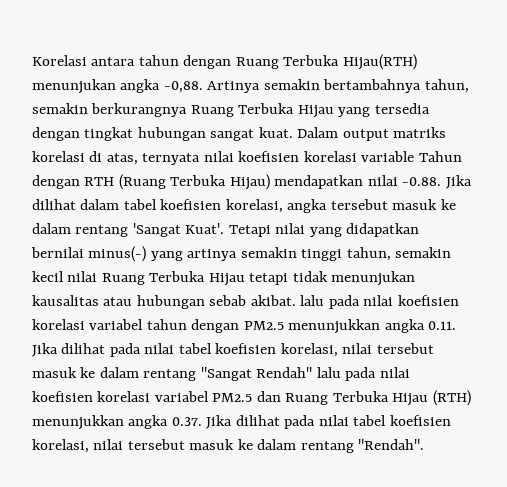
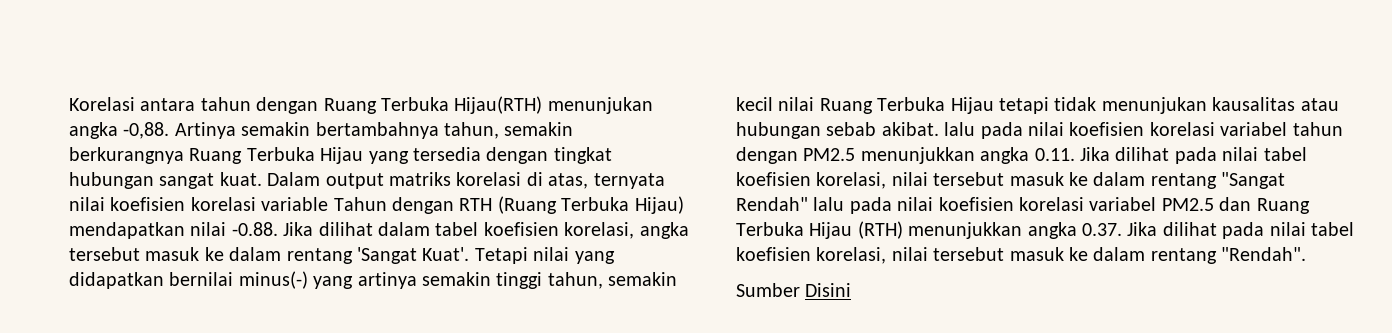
(425, 444) none -> [736,283,852,297] // Sumber Disini

